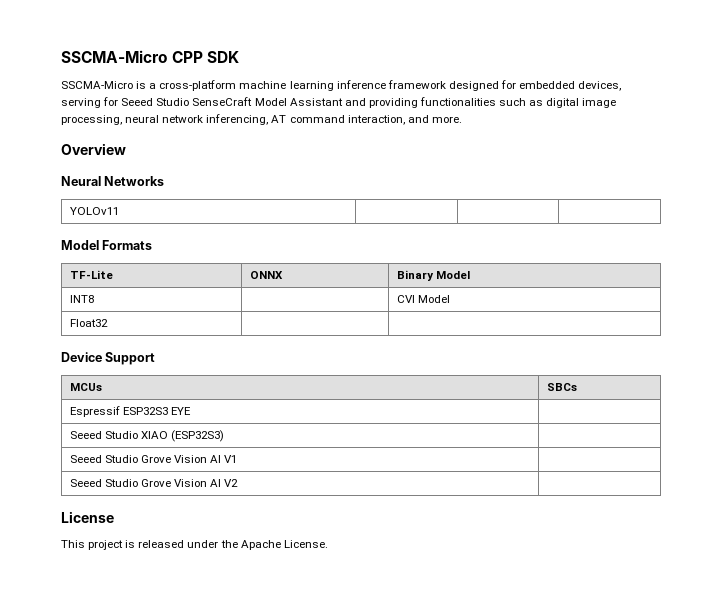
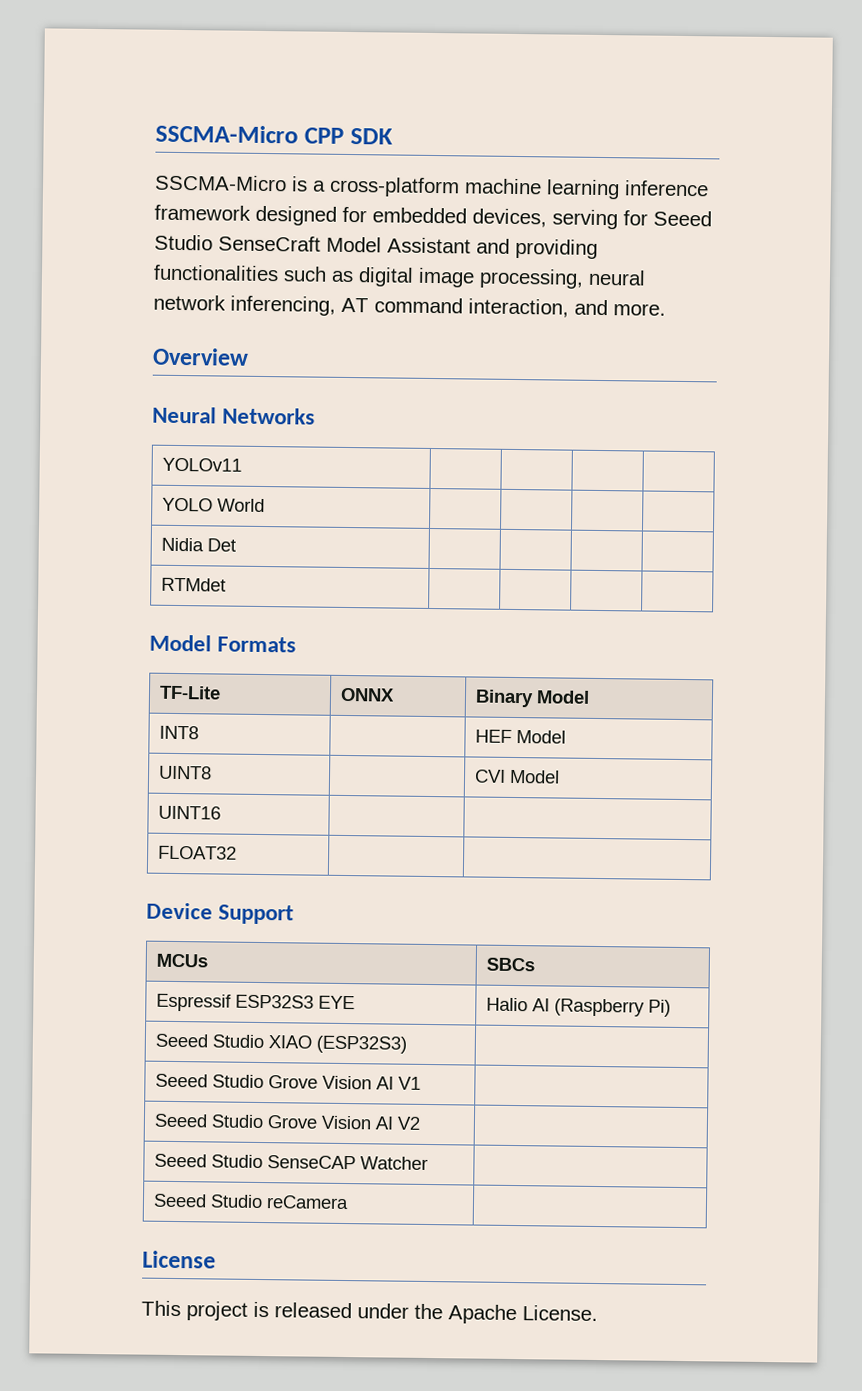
(119, 211) none -> [161,497,265,513] [160,537,236,552] [160,577,226,592] | // YOLO World | | | | // Nidia Det | | | | // RTMdet | | | |
(94, 299) none -> [474,729,566,744] [157,765,212,780] | HEF Model // UINT8 |
[69,319,108,327] Float32 -> [157,805,221,820] [157,845,237,860] UINT16 | | // FLOAT32
(191, 411) none -> [485,997,671,1017] Halio AI (Raspberry Pi)
(239, 483) none -> [153,1153,428,1170] [152,1193,349,1210] // Seeed Studio SenseCAP Watcher | // Seeed Studio reCamera |

